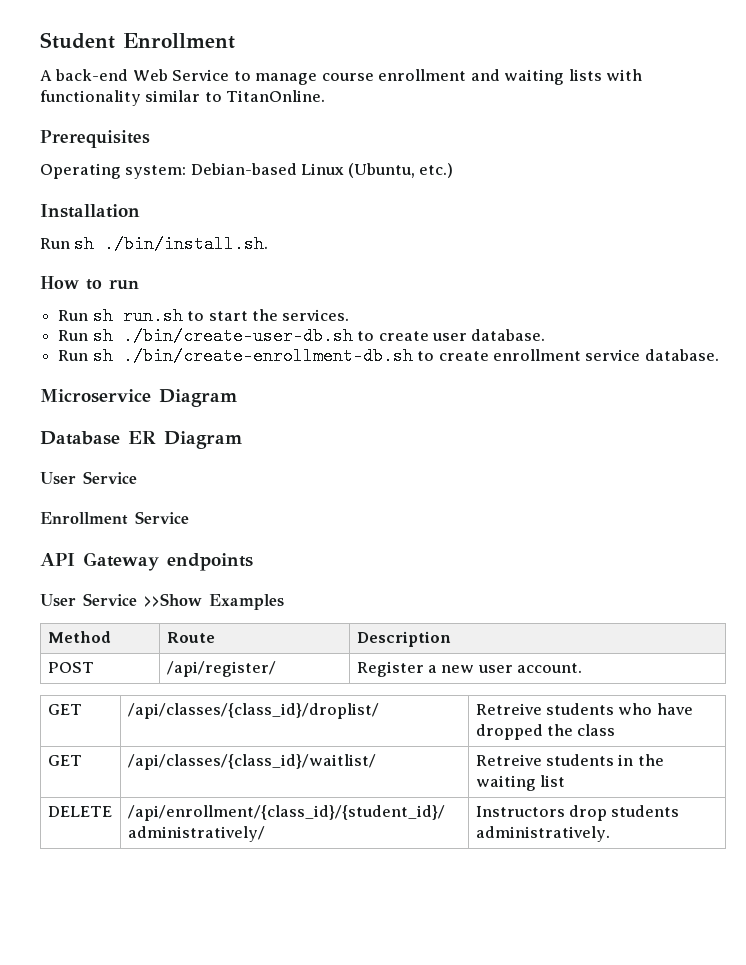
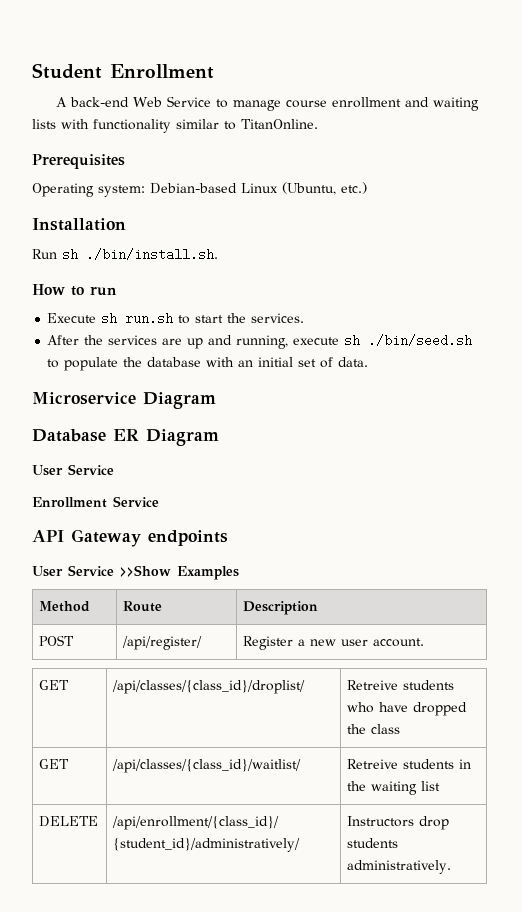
[58,310,89,321] Run -> [47,313,97,323] Execute
[58,327,546,345] [58,347,719,365] Run sh ./bin/create-user-db.sh to create user database. // Run sh ./bin/create-enrollment-db.sh to create enrollment service database. -> [47,334,473,349] [47,357,369,371] After the services are up and running, execute sh ./bin/seed.sh to populate the database with an initial set of data.

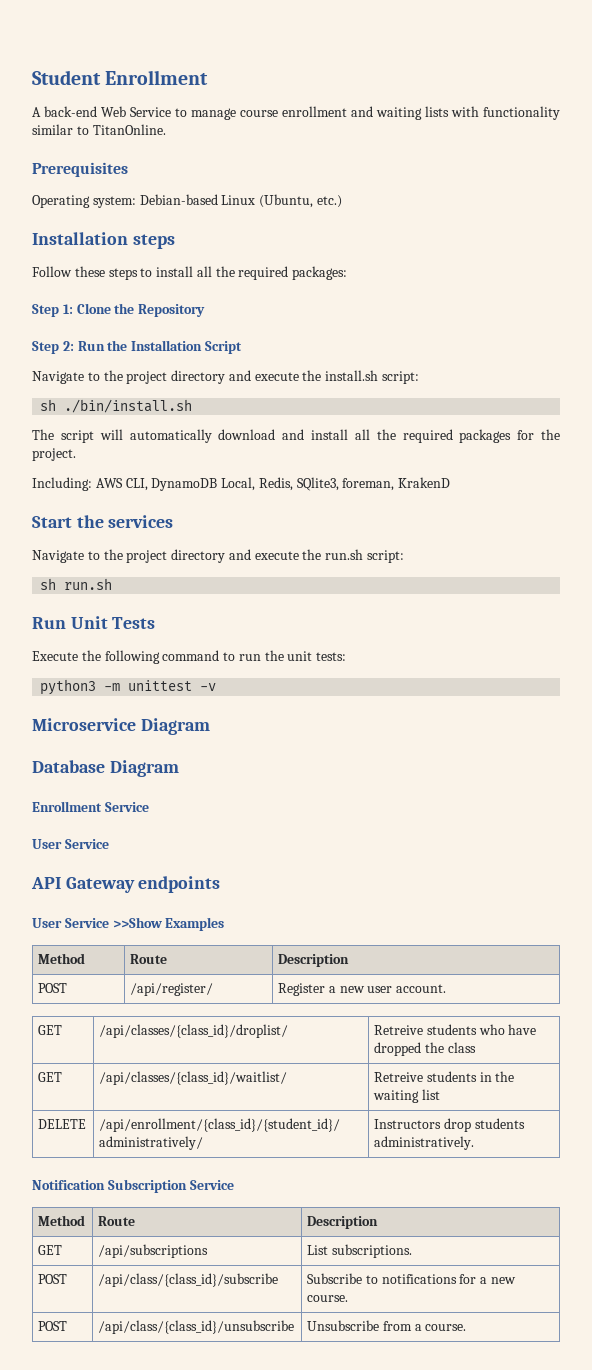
[32,248,218,261] [32,284,117,296] [47,312,305,325] [47,334,473,349] [47,357,369,371] // Run sh ./bin/install.sh. // How to run // Execute sh run.sh to start the services. // After the services are up and running, execute sh ./bin/seed.sh to populate the database with an initial set of data. -> [132,234,175,249] [32,266,348,280] [32,303,206,317] [32,340,242,354] [32,370,420,384] [40,399,193,413] [32,429,560,443] [32,448,76,461] [32,477,451,491] [32,515,174,528] [32,549,405,563] [40,578,113,590] [32,616,156,629] [32,650,347,664] [40,679,217,695] steps // Follow these steps to install all the required packages: // Step 1: Clone the Repository // Step 2: Run the Installation Script // Navigate to the project directory and execute the install.sh script: // sh ./bin/install.sh // The script will automatically download and install all the required packages for the project. // Including: AWS CLI, DynamoDB Local, Redis, SQlite3, foreman, KrakenD // Start the services // Navigate to the project directory and execute the run.sh script: // sh run.sh // Run Unit Tests // Execute the following command to run the unit tests: // python3 -m unittest -v
[113,429,219,446] [32,464,114,476] [32,497,107,508] ER Diagram // User Service // Enrollment -> [109,760,179,777] [32,801,149,812] [32,839,62,849] Diagram // Enrollment Service // User
(452, 867) none -> [32,1179,234,1193] [38,1215,86,1226] [98,1216,136,1226] [307,1216,379,1229] [38,1245,63,1255] [98,1244,209,1258] [307,1244,412,1258] [38,1274,68,1284] [98,1273,279,1287] [307,1273,516,1284] [307,1295,349,1302] [38,1321,68,1331] [98,1320,295,1334] [307,1320,467,1331] // Notification Subscription Service // Method | Route | Description // GET | /api/subscriptions | List subscriptions. // POST | /api/class/{class_id}/subscribe | Subscribe to notifications for a new course. // POST | /api/class/{class_id}/unsubscribe | Unsubscribe from a course.

